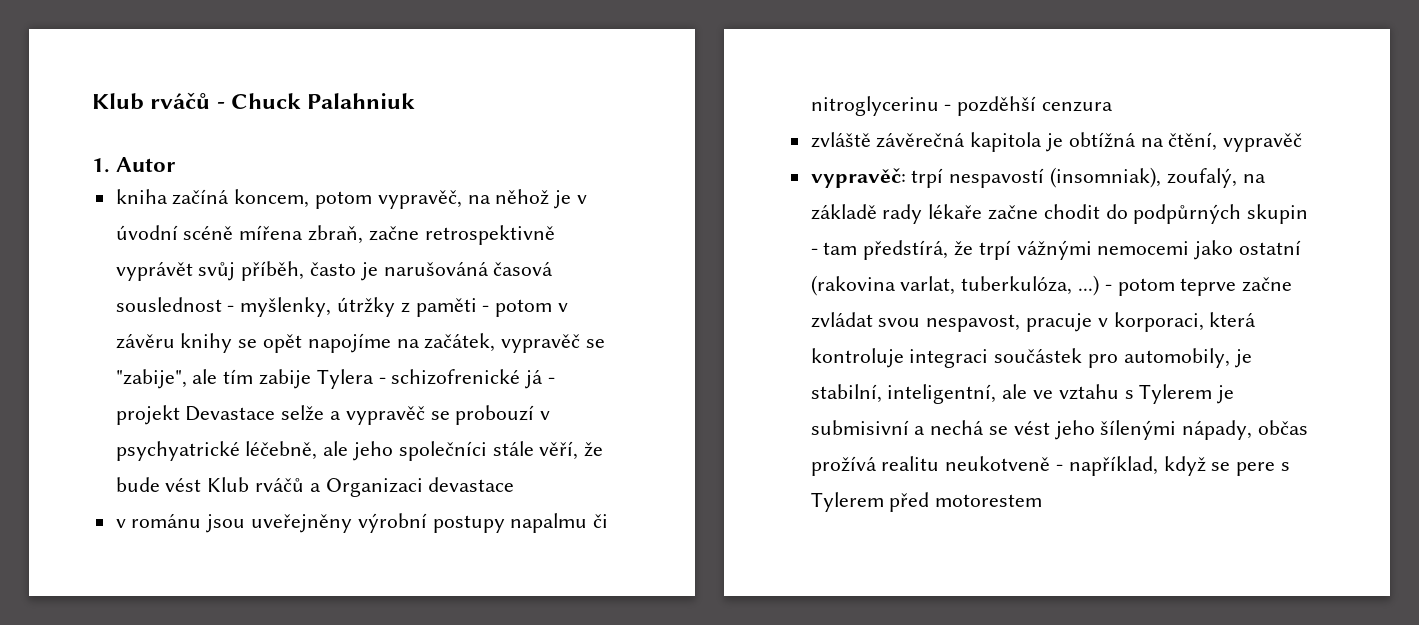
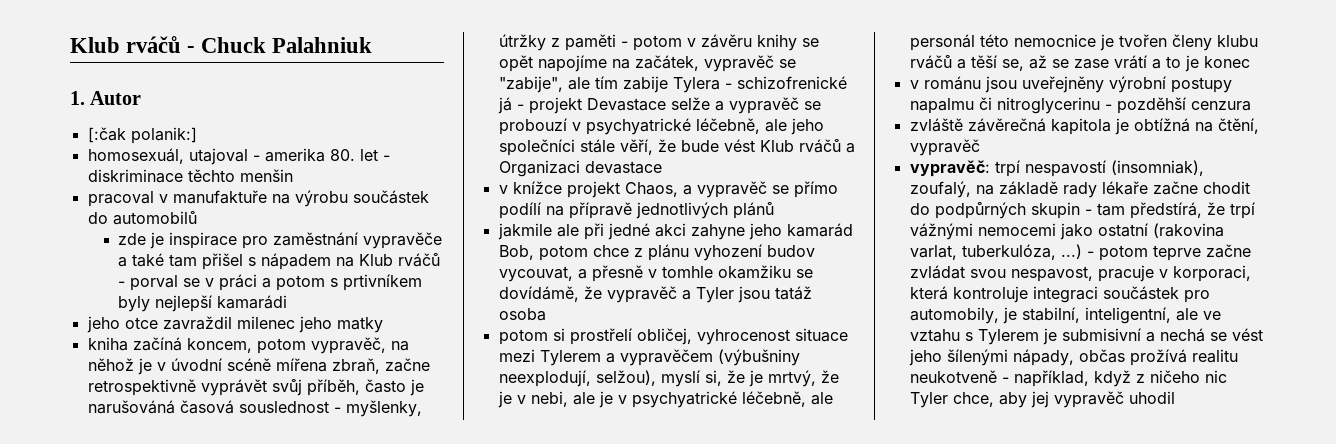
(177, 164) none -> [87,127,197,144] [87,148,390,165] [87,169,293,183] [87,190,429,207] [87,211,197,225] [118,232,443,249] [118,253,441,270] [118,274,423,291] [118,295,288,312] [86,316,383,333] // [:čak polanik:] // homosexuál, utajoval - amerika 80. let - diskriminace těchto menšin // pracoval v manufaktuře na výrobu součástek do automobilů // zde je inspirace pro zaměstnání vypravěče a také tam přišel s nápadem na Klub rváčů - porval se v práci a potom s prtivníkem byly nejlepší kamarádi // jeho otce zavraždil milenec jeho matky
(515, 484) none -> [498,181,838,198] [498,202,774,219] [497,223,853,240] [498,244,815,261] [498,265,813,282] [498,286,812,303] [498,308,546,321] [498,328,848,345] [498,349,800,366] [498,370,839,387] [497,391,833,408] [909,34,1258,51] [909,55,1250,72] // v knížce projekt Chaos, a vypravěč se přímo podílí na přípravě jednotlivých plánů // jakmile ale při jedné akci zahyne jeho kamarád Bob, potom chce z plánu vyhození budov vycouvat, a přesně v tomhle okamžiku se dovídámě, že vypravěč a Tyler jsou tatáž osoba // potom si prostřelí obličej, vyhrocenost situace mezi Tylerem a vypravěčem (výbušniny neexplodují, selžou), myslí si, že je mrtvý, že je v nebi, ale je v psychyatrické léčebně, ale personál této nemocnice je tvořen členy klubu rváčů a těší se, až se zase vrátí a to je konec
[1211,462,1291,476] [810,492,1043,512] se pere s Tylerem před motorestem -> [1135,370,1227,383] [909,391,1175,408] z ničeho nic Tyler chce, aby jej vypravěč uhodil

